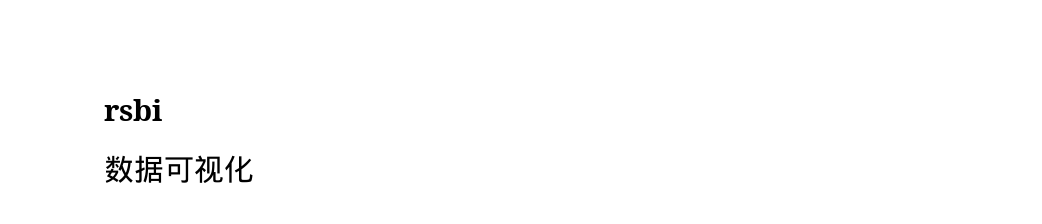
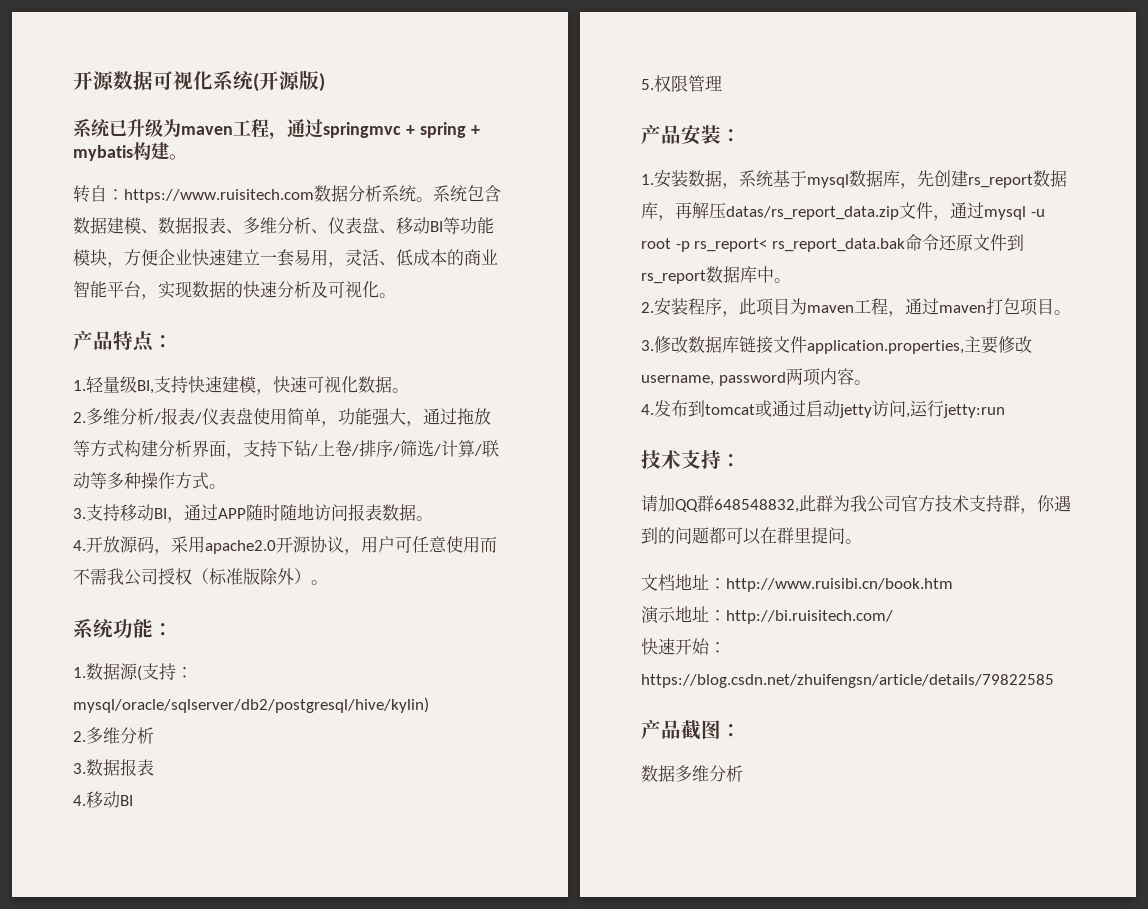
[104,99,162,121] rsbi // -> [73,71,114,90] 开源
(254, 169) none -> [213,70,325,92] [73,118,480,140] [73,142,187,161] [73,185,501,203] [73,217,494,234] [73,249,498,268] [73,281,396,300] [73,331,173,352] [73,376,409,395] [73,408,491,427] [73,440,499,459] [73,472,226,490] [73,504,433,523] [73,536,497,555] [73,568,328,586] [73,618,173,639] [73,663,193,681] [73,697,429,713] [73,727,154,744] [73,759,154,776] [73,791,133,808] [641,75,722,92] [641,125,741,145] [641,170,1067,189] [641,202,1045,221] [641,234,1024,252] [641,266,791,284] [641,298,1071,317] [641,336,1032,354] [641,368,871,386] [641,400,1005,418] [641,450,741,469] [641,495,1071,514] [641,527,862,545] [641,574,953,592] [641,606,893,624] [641,638,726,655] [641,674,1054,688] [641,720,741,740] [641,765,743,782] 系统(开源版) // 系统已升级为maven工程，通过springmvc + spring + mybatis构建。 // 转自：https://www.ruisitech.com数据分析系统。系统包含数据建模、数据报表、多维分析、仪表盘、移动BI等功能模块，方便企业快速建立一套易用，灵活、低成本的商业智能平台，实现数据的快速分析及可视化。 // 产品特点： // 1.轻量级BI,支持快速建模，快速可视化数据。 // 2.多维分析/报表/仪表盘使用简单，功能强大，通过拖放等方式构建分析界面，支持下钻/上卷/排序/筛选/计算/联动等多种操作方式。 // 3.支持移动BI，通过APP随时随地访问报表数据。 // 4.开放源码，采用apache2.0开源协议，用户可任意使用而不需我公司授权（标准版除外）。 // 系统功能： // 1.数据源(支持：mysql/oracle/sqlserver/db2/postgresql/hive/kylin) // 2.多维分析 // 3.数据报表 // 4.移动BI // 5.权限管理 // 产品安装： // 1.安装数据，系统基于mysql数据库，先创建rs_report数据库，再解压datas/rs_report_data.zip文件，通过mysql -u root -p rs_report< rs_report_data.bak命令还原文件到rs_report数据库中。 // 2.安装程序，此项目为maven工程，通过maven打包项目。 // 3.修改数据库链接文件application.properties,主要修改username, password两项内容。 // 4.发布到tomcat或通过启动jetty访问,运行jetty:run // 技术支持： // 请加QQ群648548832,此群为我公司官方技术支持群，你遇到的问题都可以在群里提问。 // 文档地址：http://www.ruisibi.cn/book.htm // 演示地址：http://bi.ruisitech.com/ // 快速开始：https://blog.csdn.net/zhuifengsn/article/details/79822585 // 产品截图： // 数据多维分析

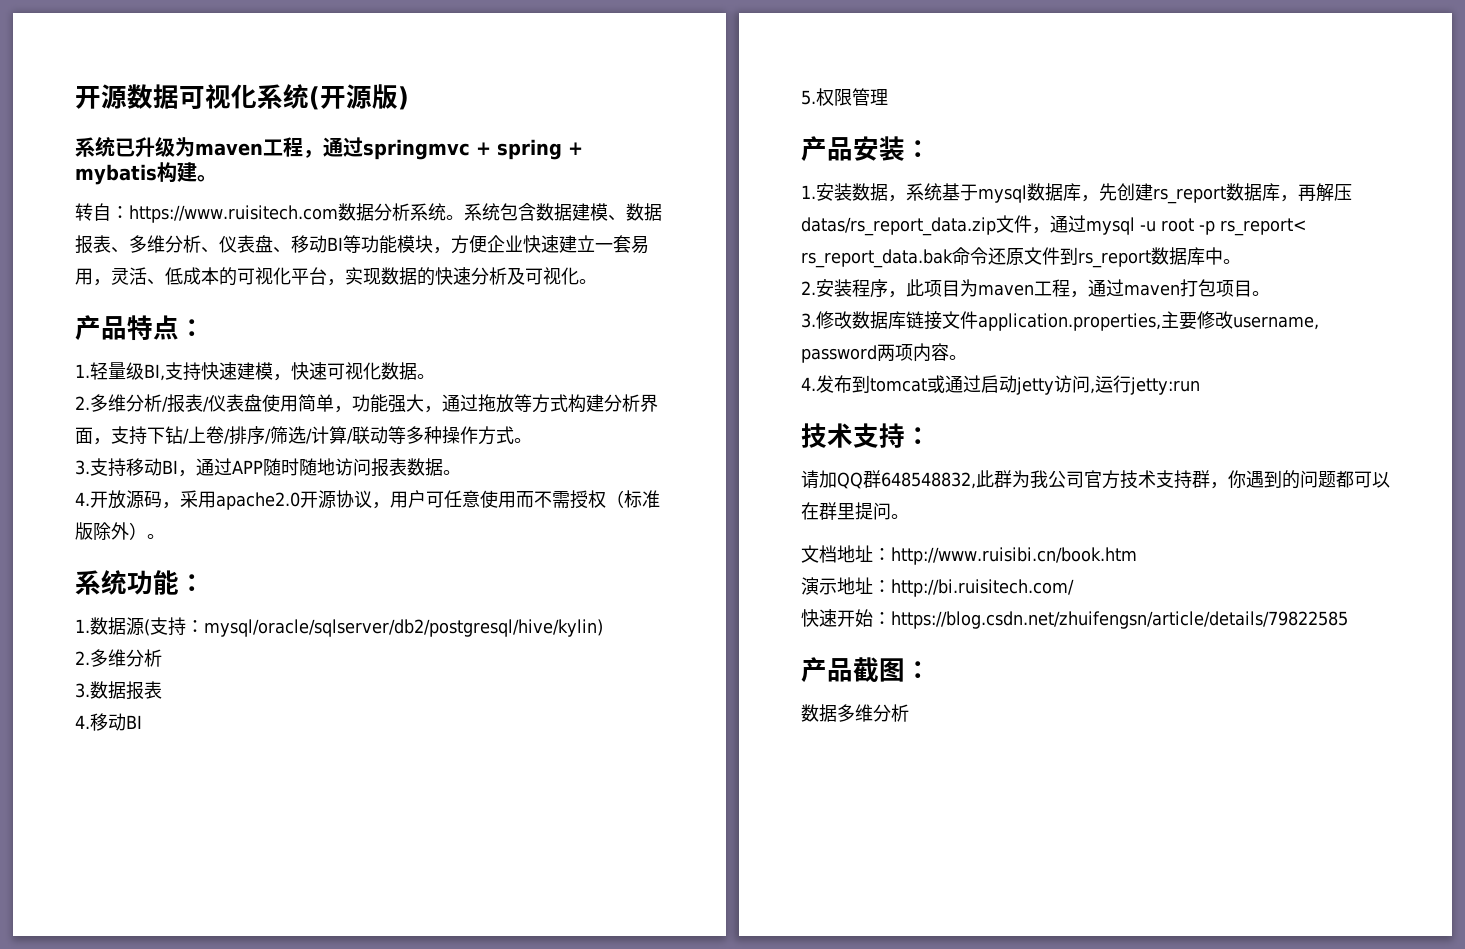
[464,249,498,266] [73,281,107,298] 商业智能 -> [237,267,291,285] 可视化
[107,568,158,586] 我公司 -> (570, 499) none

